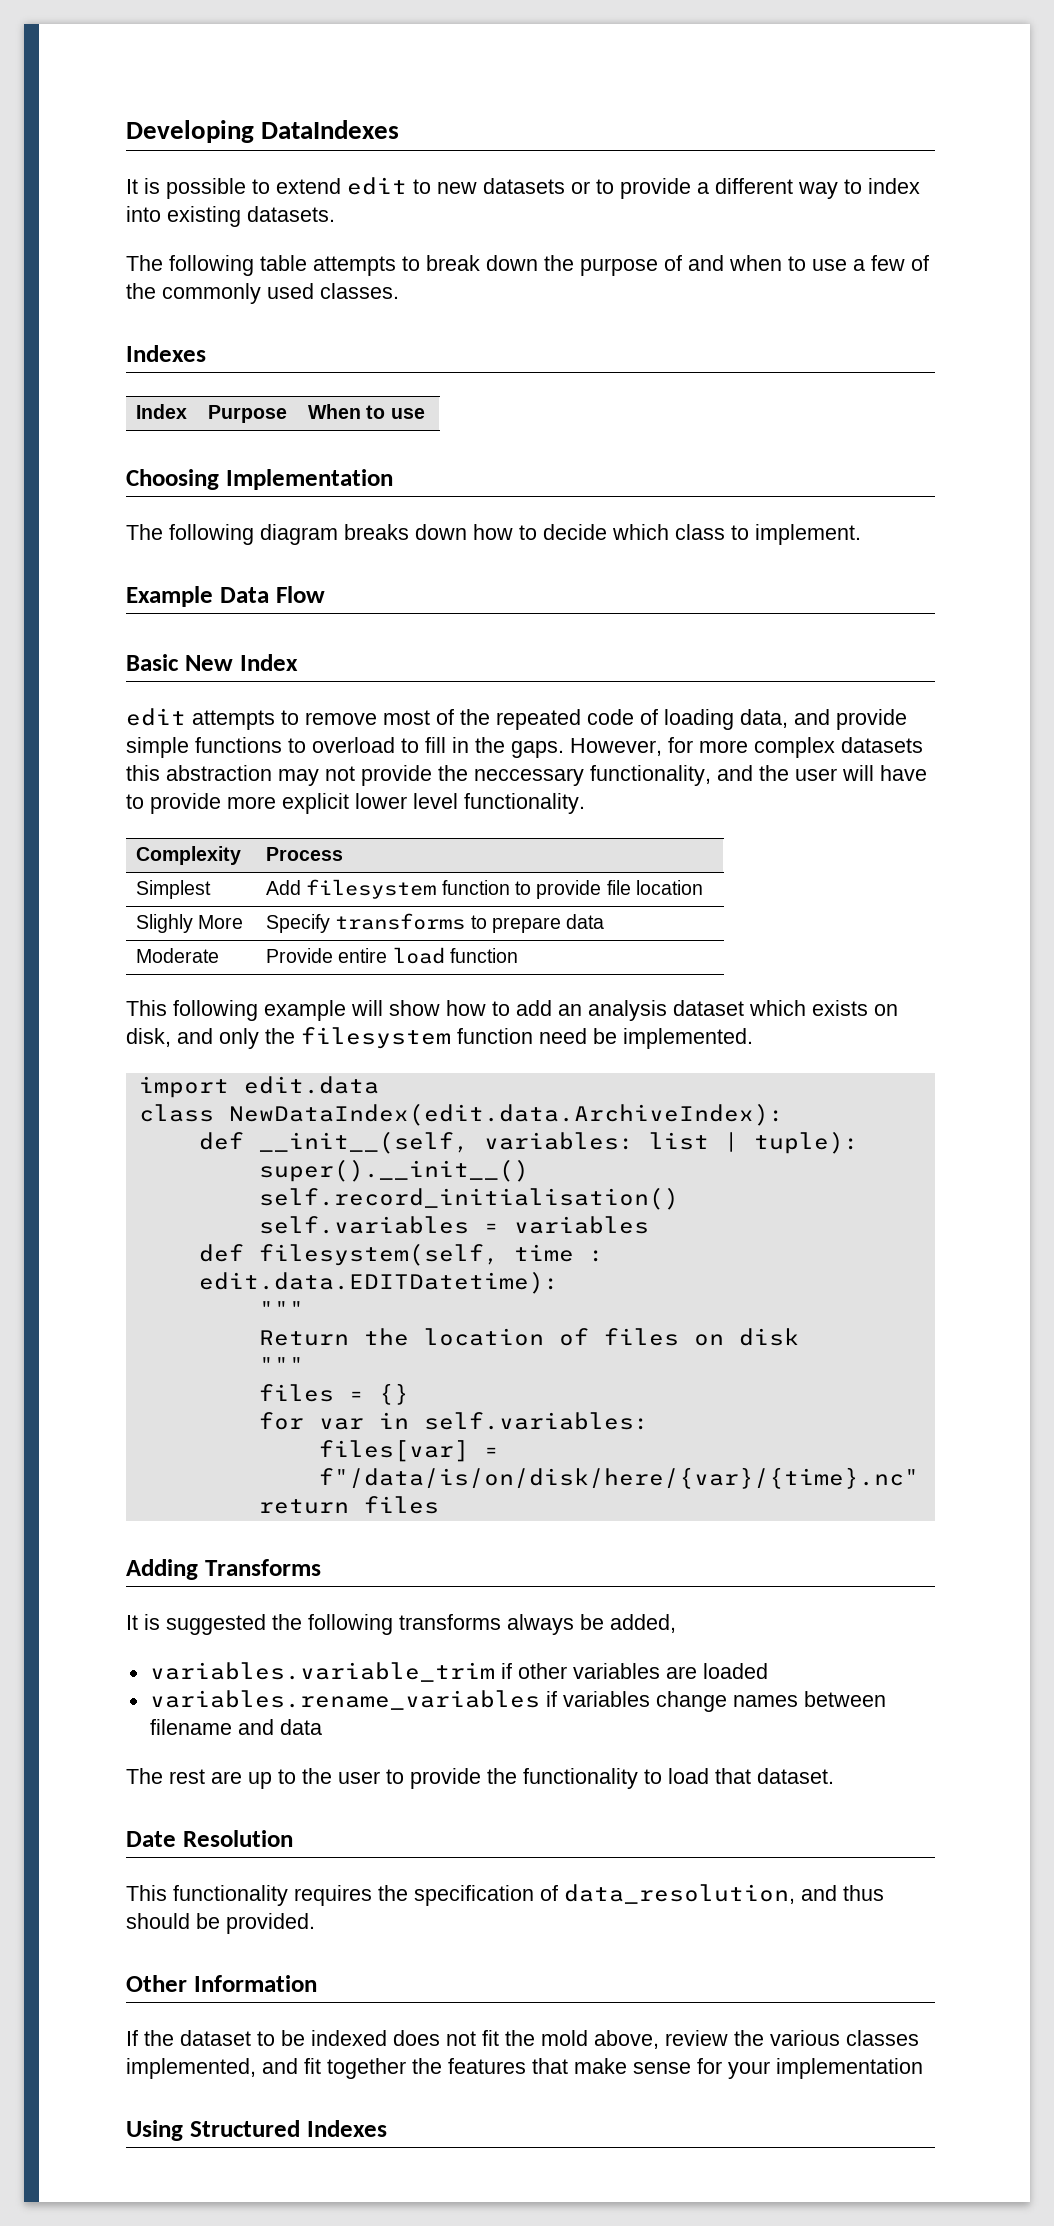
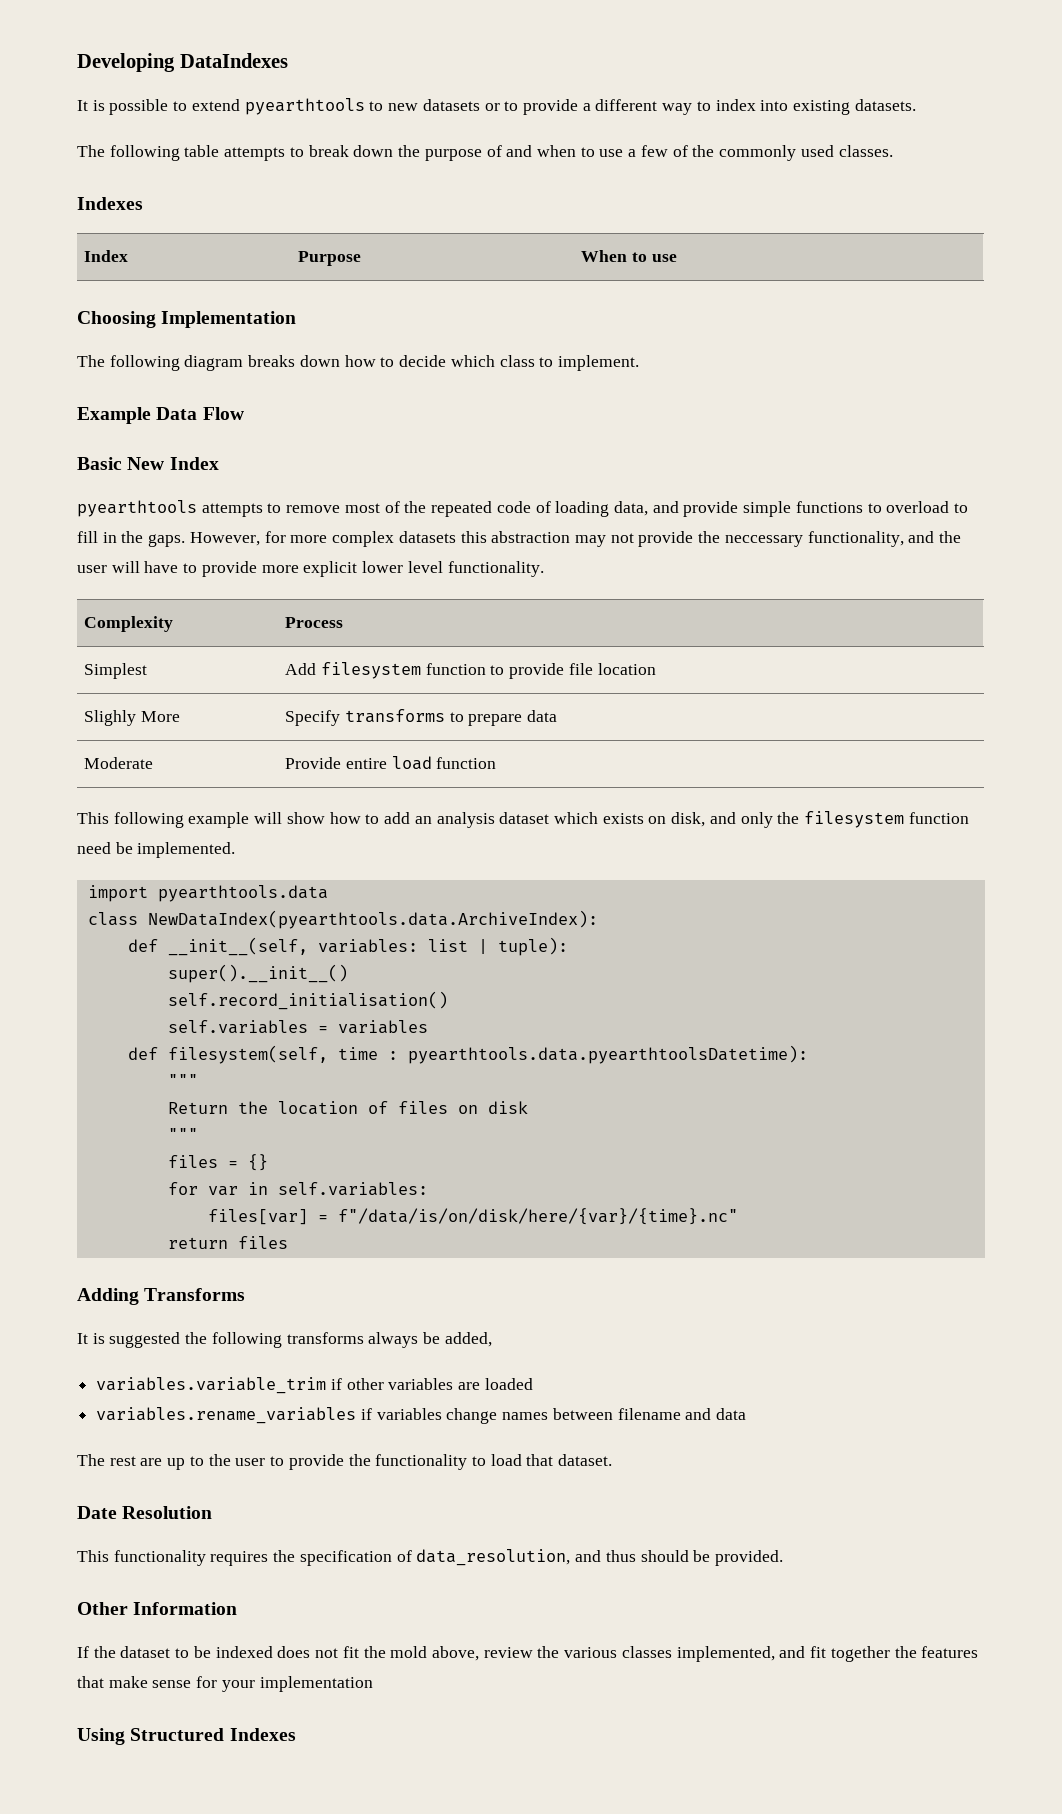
[347,177,407,195] edit -> [244,98,365,115] pyearthtools
[126,708,186,726] edit -> [77,500,197,517] pyearthtools
[243,1076,379,1094] [138,1103,784,1126] edit.data // class NewDataIndex(edit.data.ArchiveIndex): -> [157,885,328,902] [87,910,598,929] pyearthtools.data // class NewDataIndex(pyearthtools.data.ArchiveIndex):
[198,1271,559,1294] edit.data.EDITDatetime): -> [407,1045,808,1064] pyearthtools.data.pyearthtoolsDatetime):

